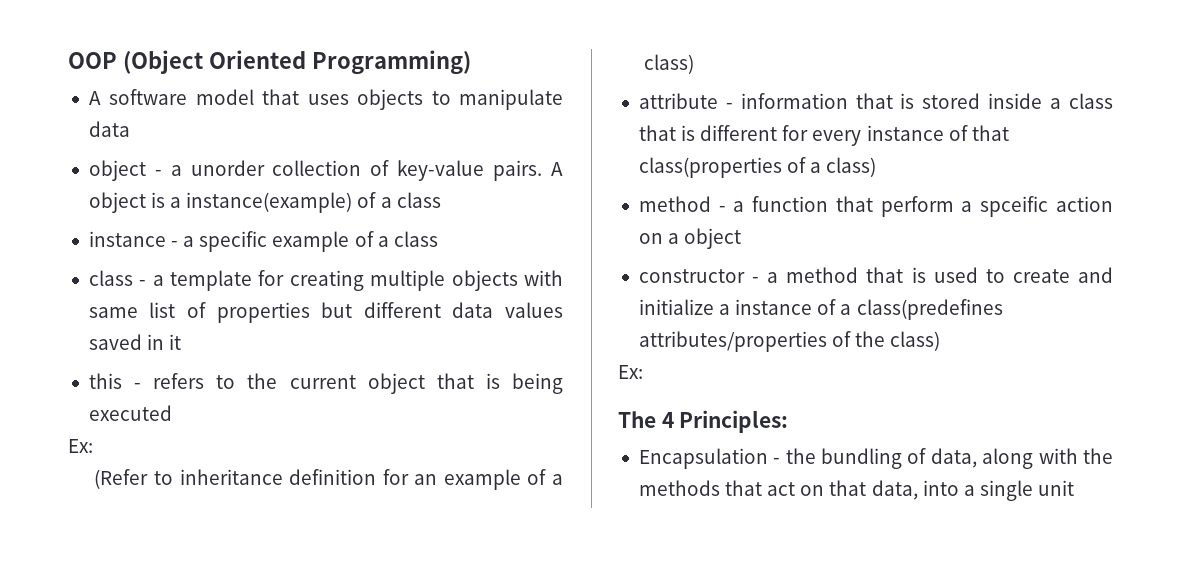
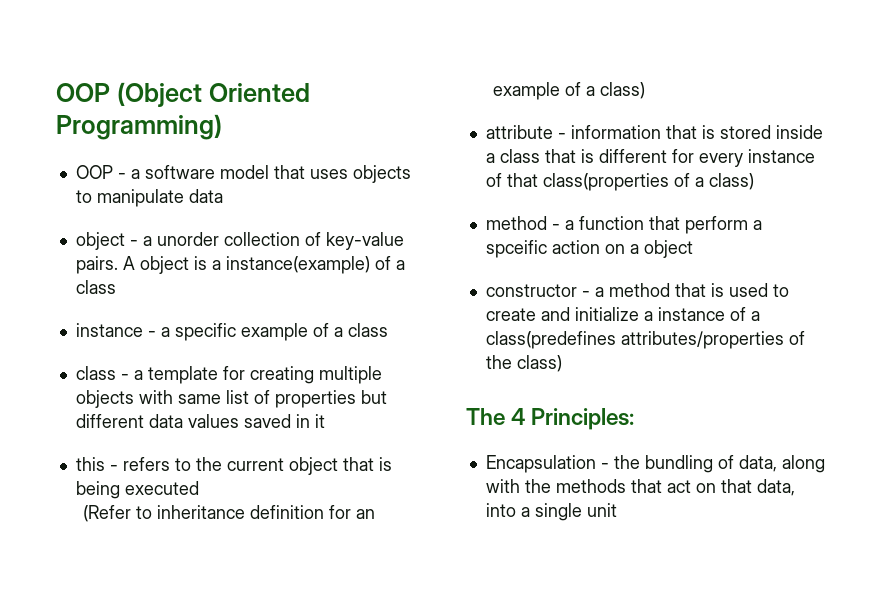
[88,91,101,105] A -> [75,165,140,179] OOP - a
[68,439,93,453] // Ex: -> (199, 488) none
[618,365,643,379] // Ex: -> (562, 363) none

